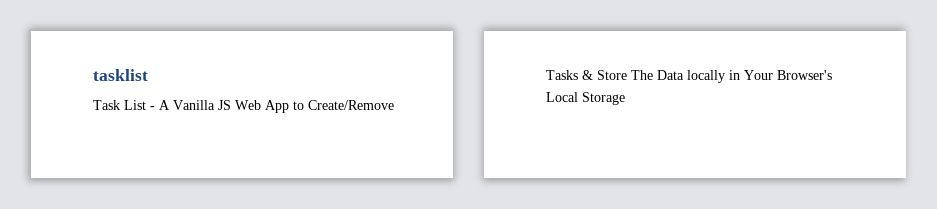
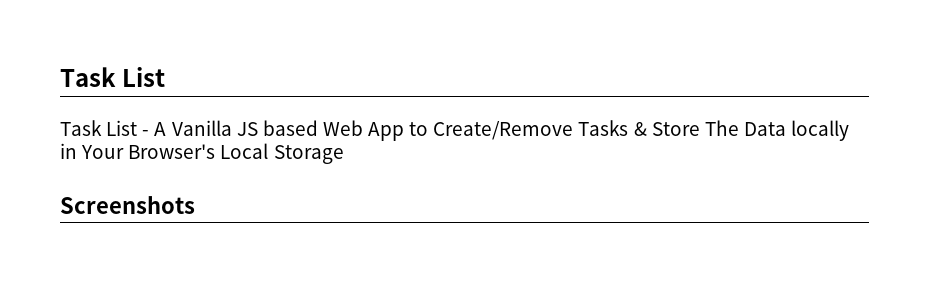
[93,69,148,81] tasklist -> [60,67,166,87] Task List
(231, 105) none -> [262,120,318,136] based
(625, 98) none -> [60,196,195,214] // Screenshots

